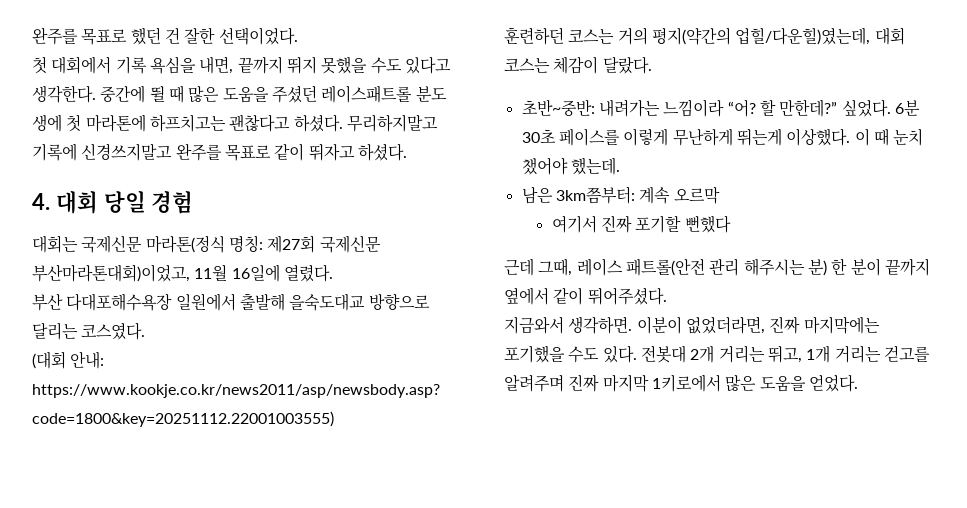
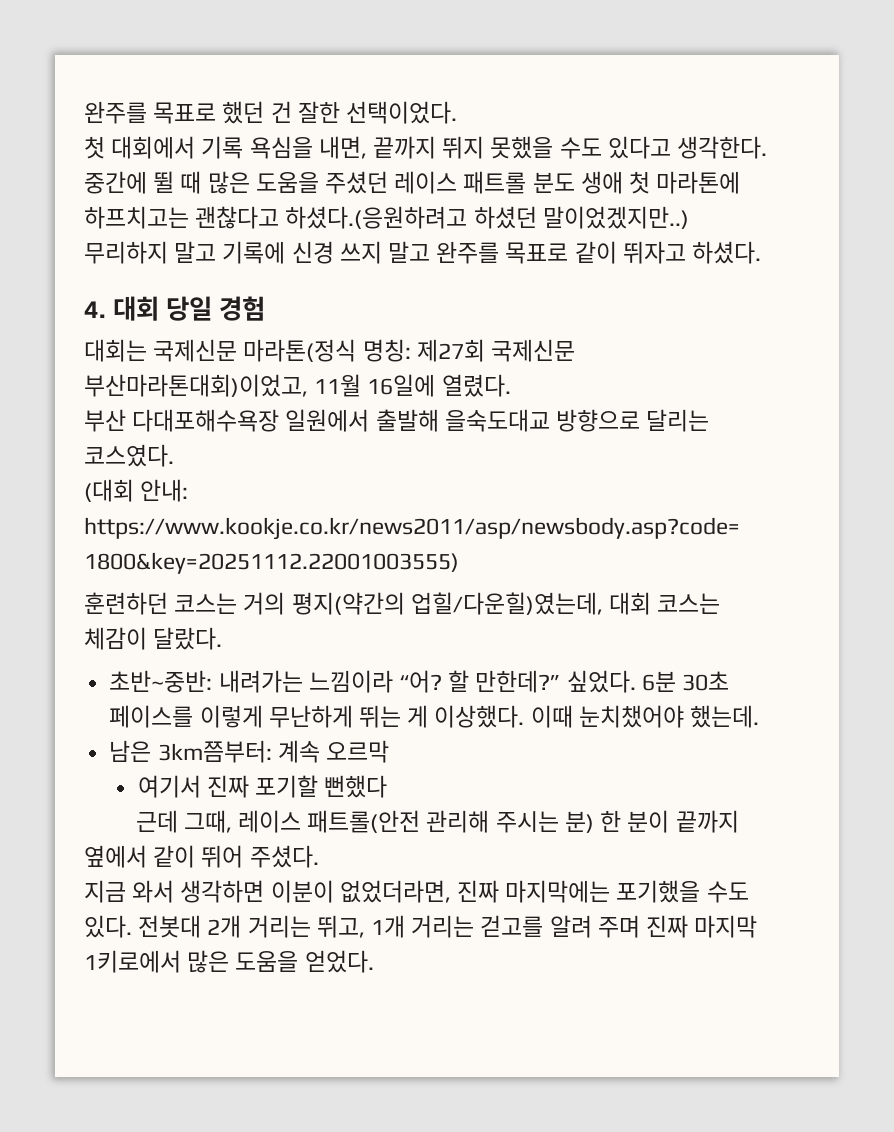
[321,85,447,103] [32,114,438,132] [32,143,173,161] 레이스패트롤 분도 생에 첫 마라톤에 하프치고는 괜찮다고 하셨다. 무리하지말고 기록에 신경쓰지말고 -> [394,171,741,194] [84,206,689,229] [84,241,431,264] 레이스 패트롤 분도 생애 첫 마라톤에 하프치고는 괜찮다고 하셨다.(응원하려고 하셨던 말이었겠지만..) 무리하지 말고 기록에 신경 쓰지 말고
[736,128,924,146] [521,157,568,175] 뛰는게 이상했다. 이 때 눈치 챘어야 -> [358,705,684,728] 뛰는 게 이상했다. 이때 눈치챘어야
[709,258,805,276] 관리 해주시는 -> [426,810,559,833] 관리해 주시는
[587,287,667,305] [504,316,633,334] 뛰어주셨다. // 지금와서 생각하면. -> [201,845,319,868] [84,880,265,903] 뛰어 주셨다. // 지금 와서 생각하면
[504,374,564,392] 알려주며 -> [549,915,640,938] 알려 주며

